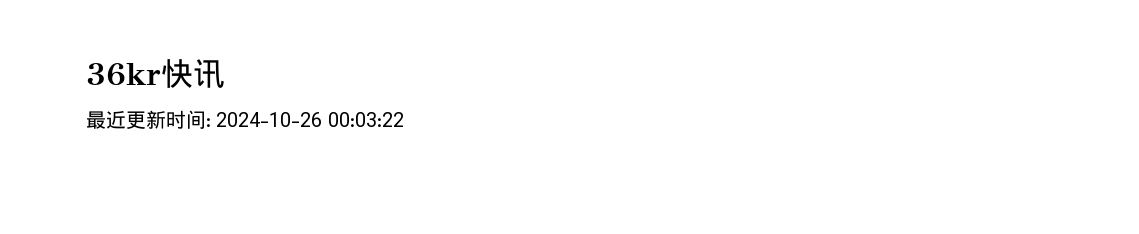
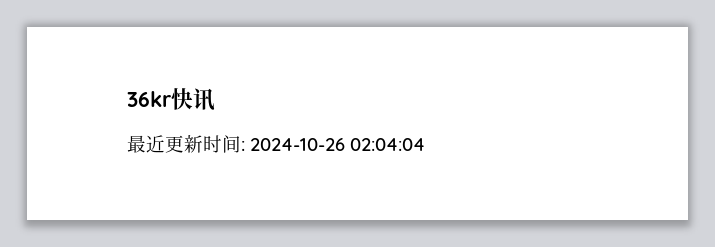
[327,112,404,127] 00:03:22 -> [350,138,425,151] 02:04:04

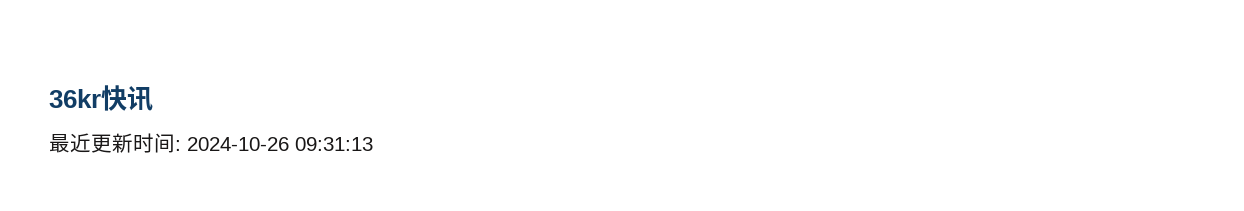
[350,138,425,151] 02:04:04 -> [295,137,373,151] 09:31:13

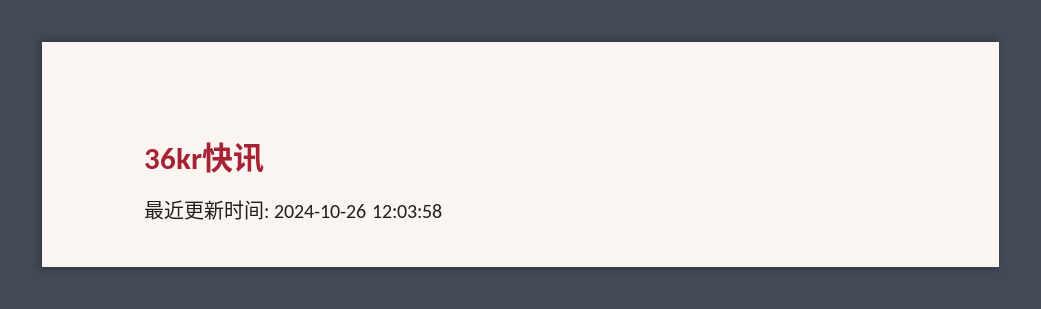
[295,137,373,151] 09:31:13 -> [371,204,442,218] 12:03:58

